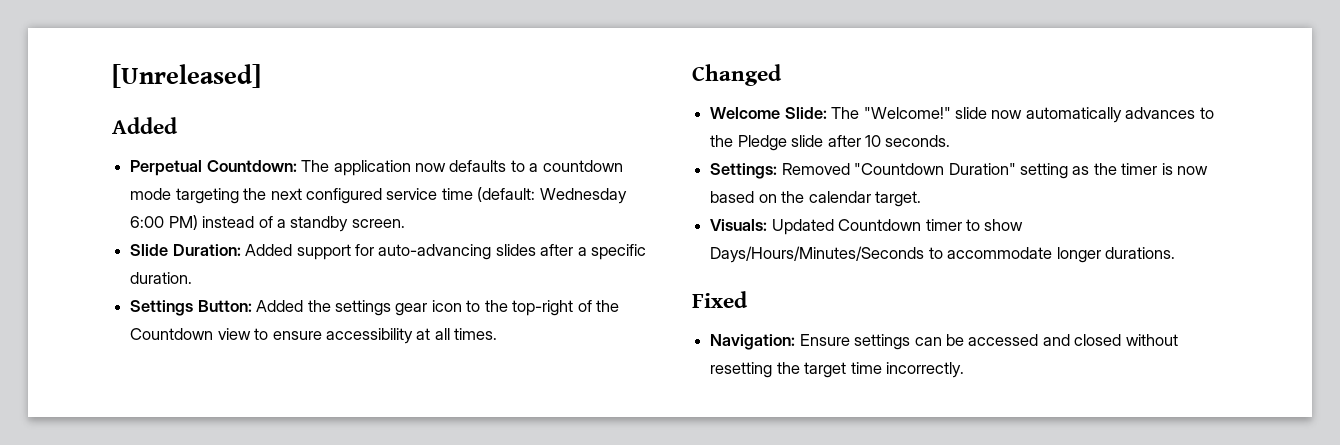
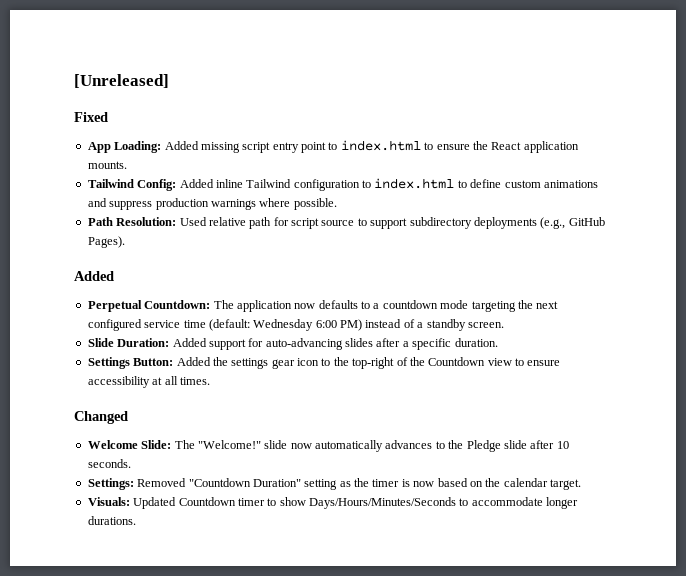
(261, 76) none -> [74,112,108,122] [87,140,579,153] [87,161,127,169] [87,178,598,191] [87,198,337,210] [87,217,605,229] [87,236,125,248] // Fixed // App Loading: Added missing script entry point to index.html to ensure the React application mounts. // Tailwind Config: Added inline Tailwind configuration to index.html to define custom animations and suppress production warnings where possible. // Path Resolution: Used relative path for script source to support subdirectory deployments (e.g., GitHub Pages).
[692,291,748,308] [710,334,1178,350] [710,362,964,378] // Fixed // Navigation: Ensure settings can be accessed and closed without resetting the target time incorrectly. -> (136, 520) none

